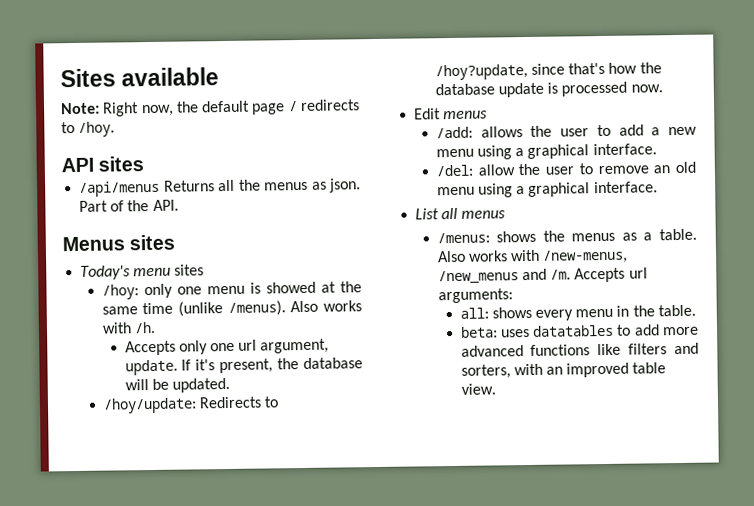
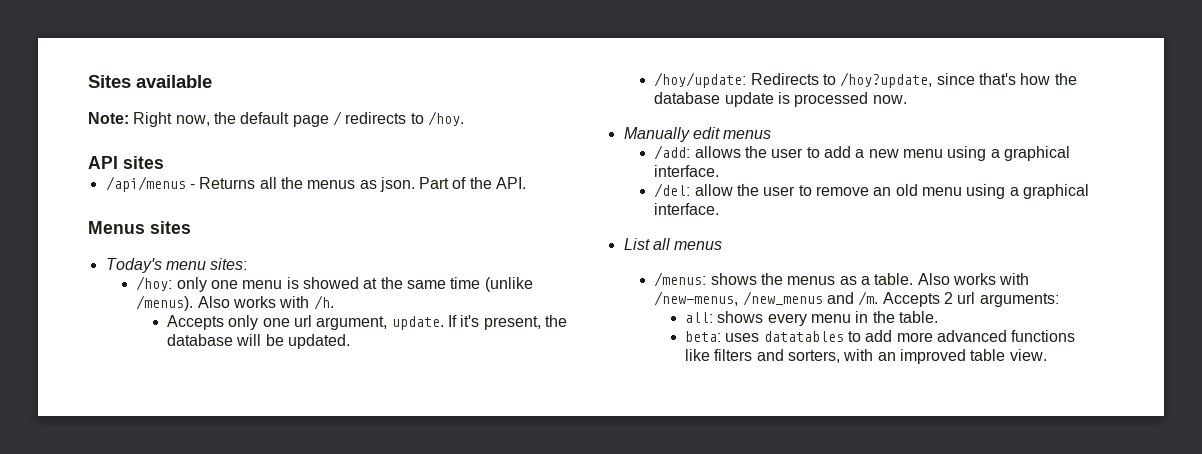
(161, 188) none -> [189,184,195,189] -
[174,264,205,276] sites -> [210,258,248,270] sites:
[414,108,442,120] Edit -> [623,127,720,142] Manually edit
(626, 275) none -> [943,292,953,304] 2

